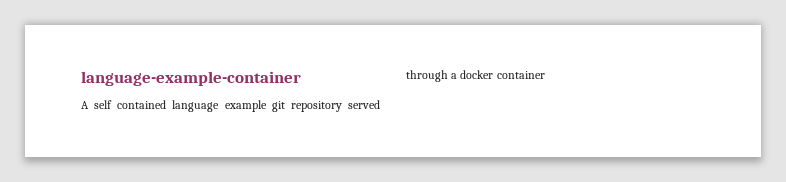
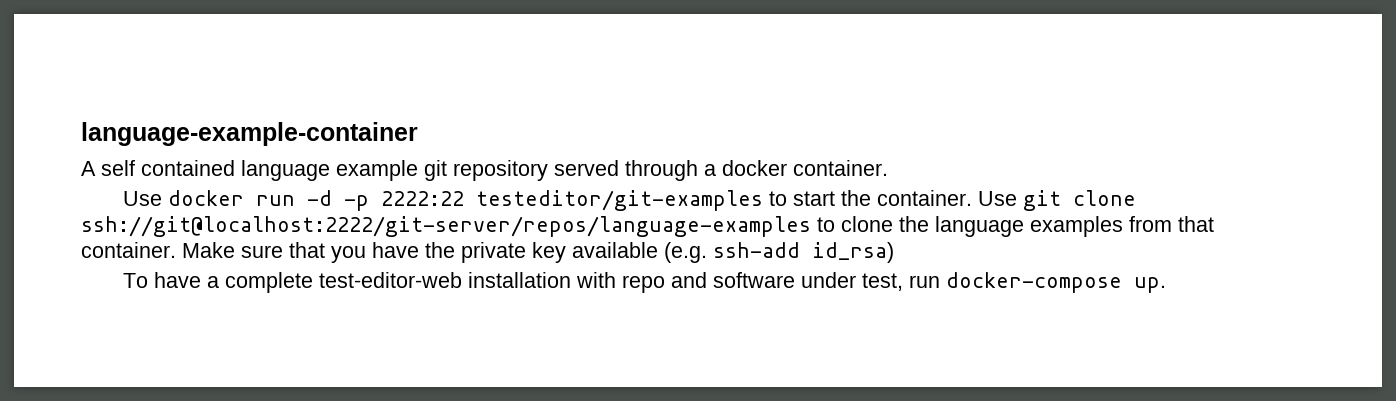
[496,71,545,79] container -> [793,160,888,176] [122,190,1136,211] [81,216,1214,237] [81,242,894,263] [122,272,1166,293] container. // Use docker run -d -p 2222:22 testeditor/git-examples to start the container. Use git clone ssh://git@localhost:2222/git-server/repos/language-examples to clone the language examples from that container. Make sure that you have the private key available (e.g. ssh-add id_rsa) // To have a complete test-editor-web installation with repo and software under test, run docker-compose up.

